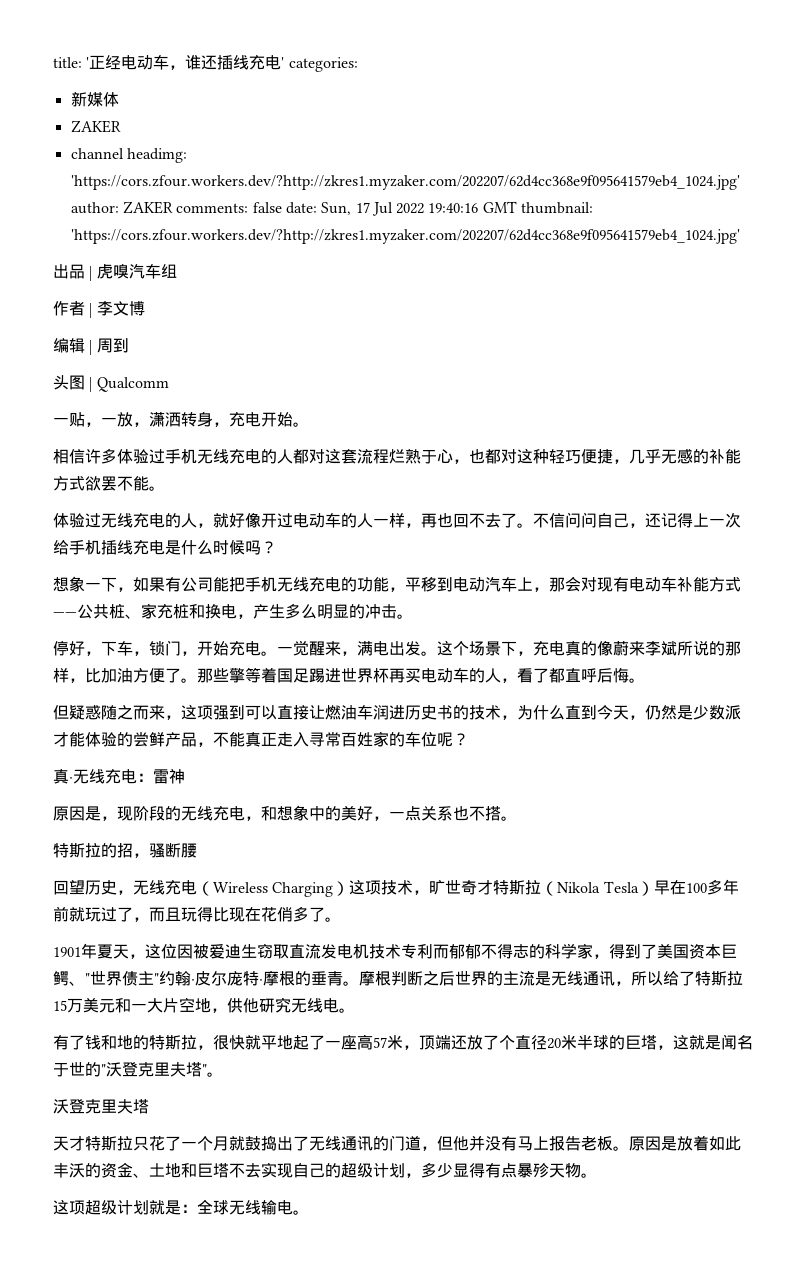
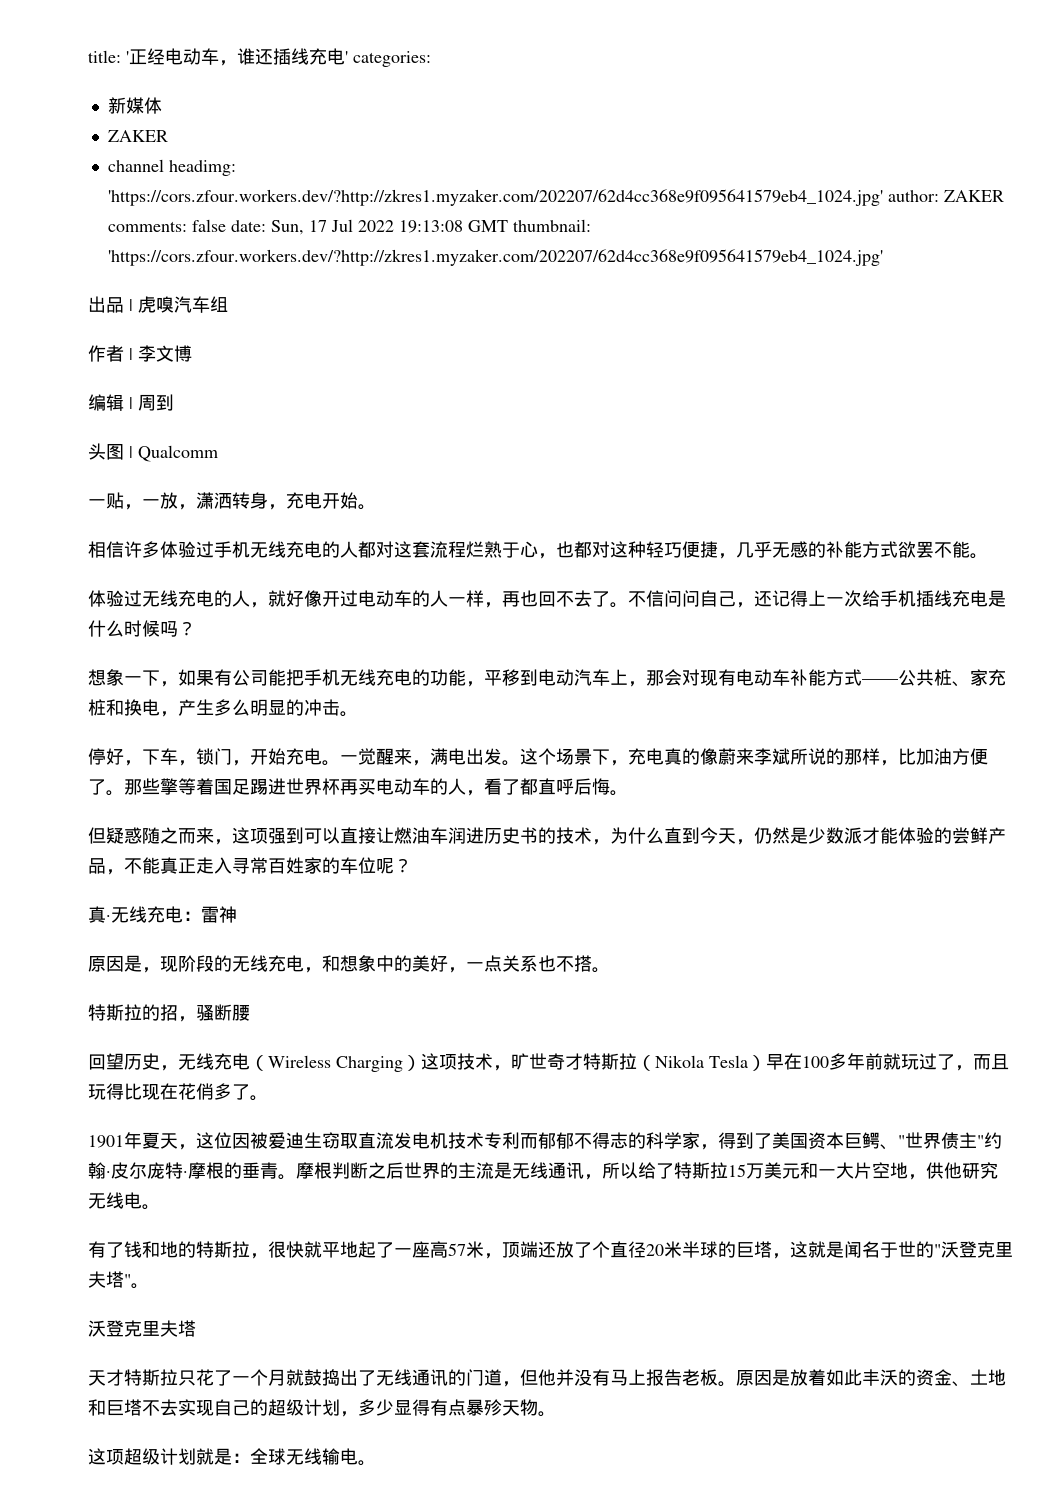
[428,203,479,213] 19:40:16 -> [398,220,463,233] 19:13:08

